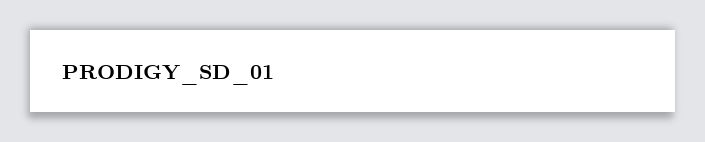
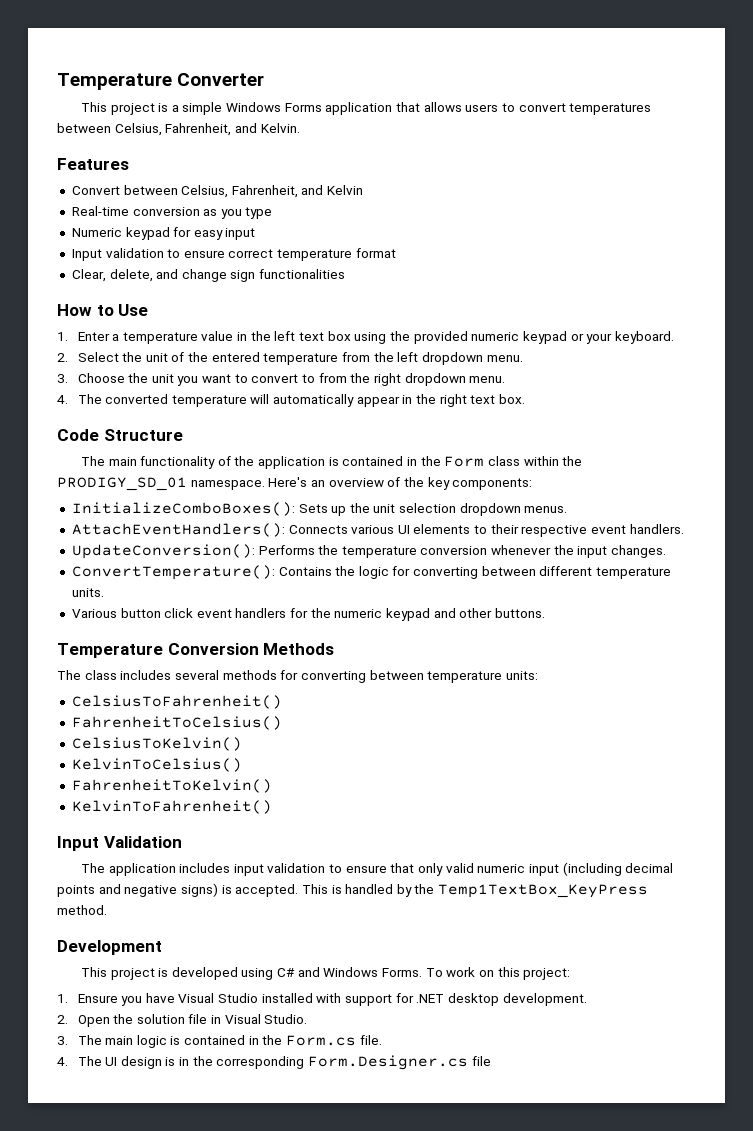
[62,65,274,85] PRODIGY_SD_01 -> [57,73,265,90] [80,102,652,115] [57,123,300,136] [57,158,129,170] [71,185,364,198] [71,206,273,219] [71,227,256,240] [71,248,396,261] [71,269,346,282] [57,304,149,316] [57,331,674,344] [57,352,523,365] [57,373,506,386] [57,394,525,407] [57,429,183,441] [80,456,583,469] [57,477,533,491] [71,502,568,516] [71,523,684,537] [71,544,667,559] [71,565,672,580] [71,588,104,597] [71,608,545,621] [57,643,335,658] [57,670,538,683] [71,695,282,709] [71,716,282,730] [71,737,242,751] [71,758,242,772] [71,779,272,793] [71,800,272,814] [57,836,182,851] [80,862,674,876] [57,883,649,898] [57,905,107,915] [57,940,162,955] [80,967,571,980] [57,993,587,1006] [57,1014,308,1027] [57,1035,382,1048] [57,1055,491,1070] Temperature Converter // This project is a simple Windows Forms application that allows users to convert temperatures between Celsius, Fahrenheit, and Kelvin. // Features // Convert between Celsius, Fahrenheit, and Kelvin // Real-time conversion as you type // Numeric keypad for easy input // Input validation to ensure correct temperature format // Clear, delete, and change sign functionalities // How to Use // 1. Enter a temperature value in the left text box using the provided numeric keypad or your keyboard. // 2. Select the unit of the entered temperature from the left dropdown menu. // 3. Choose the unit you want to convert to from the right dropdown menu. // 4. The converted temperature will automatically appear in the right text box. // Code Structure // The main functionality of the application is contained in the Form class within the PRODIGY_SD_01 namespace. Here's an overview of the key components: // InitializeComboBoxes(): Sets up the unit selection dropdown menus. // AttachEventHandlers(): Connects various UI elements to their respective event handlers. // UpdateConversion(): Performs the temperature conversion whenever the input changes. // ConvertTemperature(): Contains the logic for converting between different temperature units. // Various button click event handlers for the numeric keypad and other buttons. // Temperature Conversion Methods // The class includes several methods for converting between temperature units: // CelsiusToFahrenheit() // FahrenheitToCelsius() // CelsiusToKelvin() // KelvinToCelsius() // FahrenheitToKelvin() // KelvinToFahrenheit() // Input Validation // The application includes input validation to ensure that only valid numeric input (including decimal points and negative signs) is accepted. This is handled by the Temp1TextBox_KeyPress method. // Development // This project is developed using C# and Windows Forms. To work on this project: // 1. Ensure you have Visual Studio installed with support for .NET desktop development. // 2. Open the solution file in Visual Studio. // 3. The main logic is contained in the Form.cs file. // 4. The UI design is in the corresponding Form.Designer.cs file

